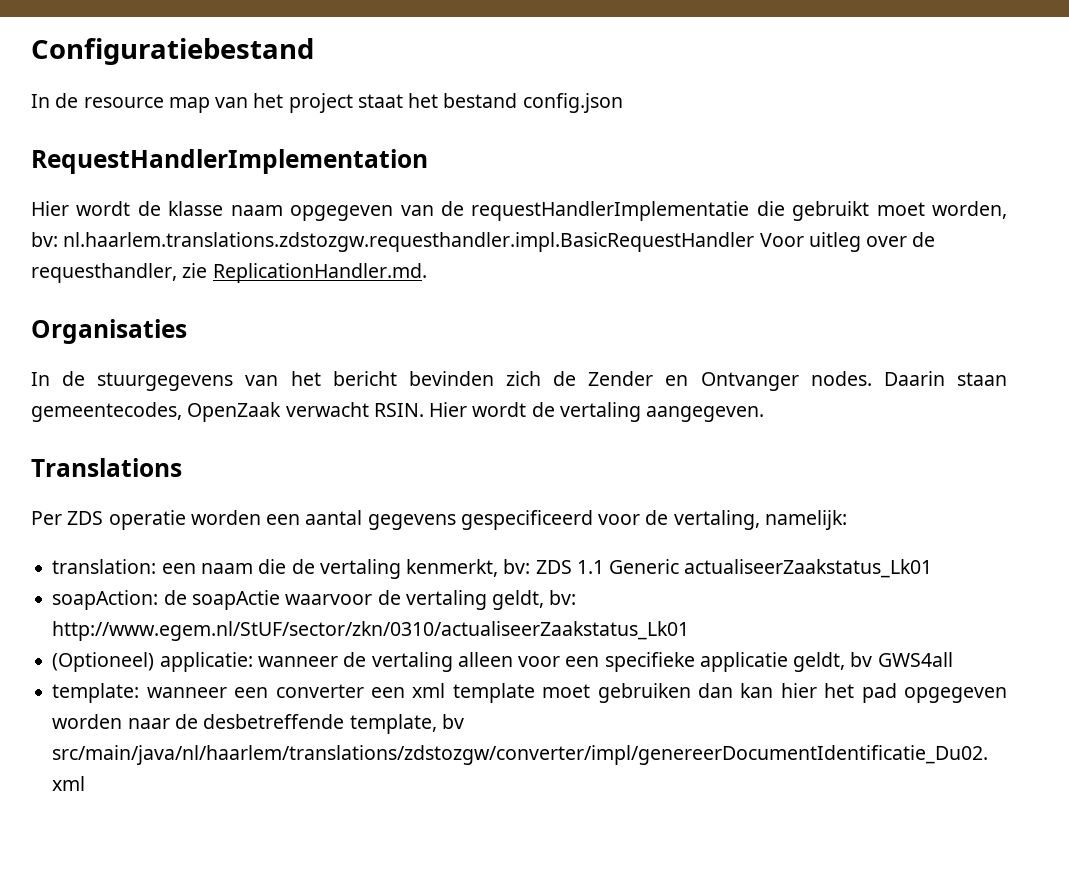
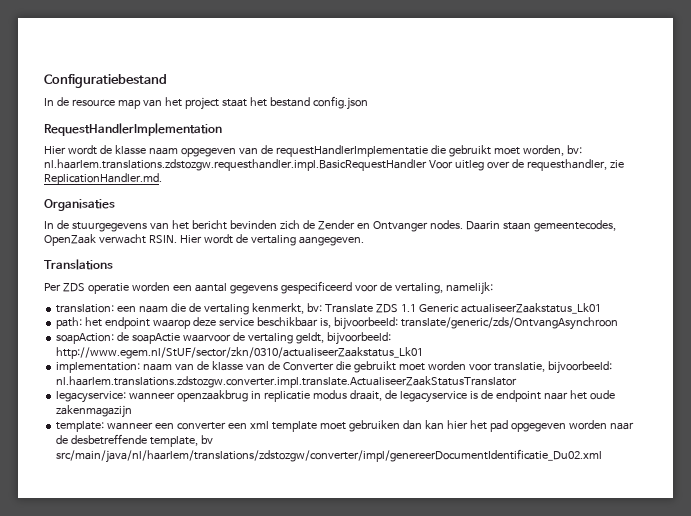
(531, 566) none -> [324,304,373,313] Translate
(933, 568) none -> [56,317,618,330] // path: het endpoint waarop deze service beschikbaar is, bijvoorbeeld: translate/generic/zds/OntvangAsynchroon
[549,590,577,605] bv: -> [326,332,391,345] bijvoorbeeld:
[52,652,953,672] (Optioneel) applicatie: wanneer de vertaling alleen voor een specifieke applicatie geldt, bv GWS4all -> [56,361,612,374] [56,376,518,388] [56,390,615,403] [56,405,133,418] implementation: naam van de klasse van de Converter die gebruikt moet worden voor translatie, bijvoorbeeld: nl.haarlem.translations.zdstozgw.converter.impl.translate.ActualiseerZaakStatusTranslator // legacyservice: wanneer openzaakbrug in replicatie modus draait, de legacyservice is de endpoint naar het oude zakenmagazijn

